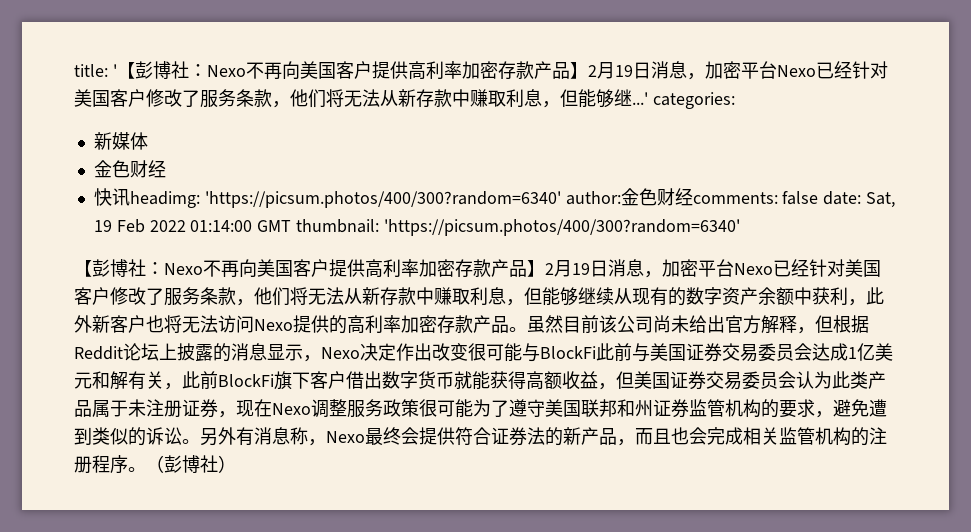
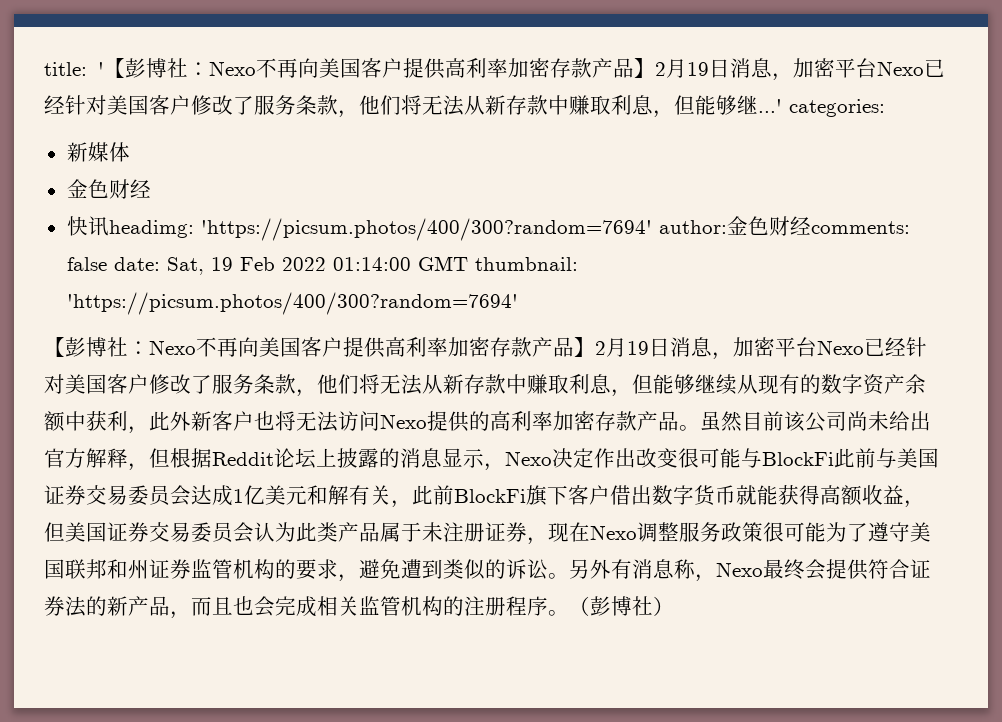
[204,191,561,208] 'https://picsum.photos/400/300?random=6340' -> [200,218,652,241] 'https://picsum.photos/400/300?random=7694'
[383,219,740,236] 'https://picsum.photos/400/300?random=6340' -> [66,292,518,315] 'https://picsum.photos/400/300?random=7694'

